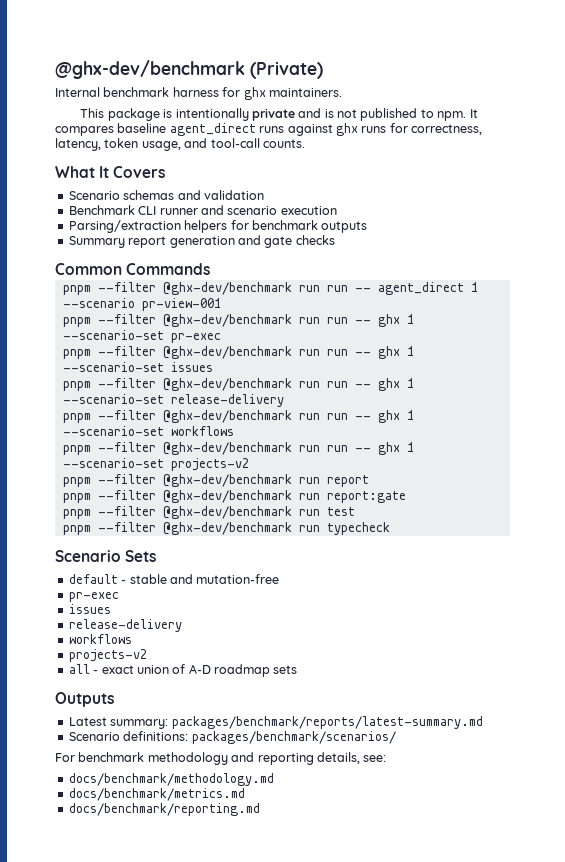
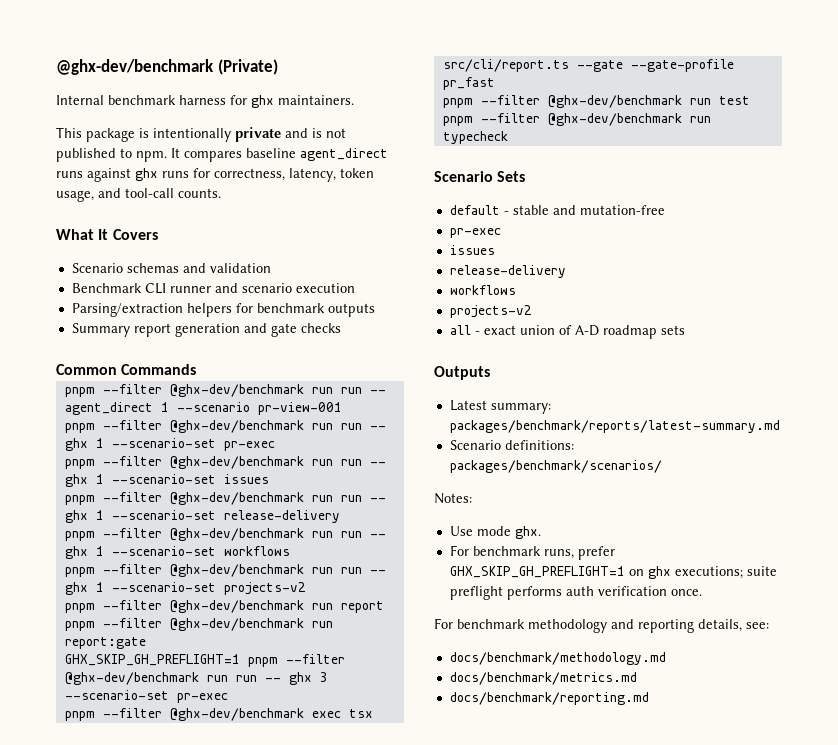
(406, 497) none -> [64,654,345,667] [64,672,328,685] [64,690,228,703] [64,708,373,721] [442,59,734,72] [442,77,495,90] // GHX_SKIP_GH_PREFLIGHT=1 pnpm --filter @ghx-dev/benchmark run run -- ghx 3 --scenario-set pr-exec // pnpm --filter @ghx-dev/benchmark exec tsx src/cli/report.ts --gate --gate-profile pr_fast
(396, 737) none -> [434,493,472,504] [449,526,541,539] [449,545,615,560] [449,566,777,579] [449,586,702,600] // Notes: // Use mode ghx. // For benchmark runs, prefer GHX_SKIP_GH_PREFLIGHT=1 on ghx executions; suite preflight performs auth verification once.

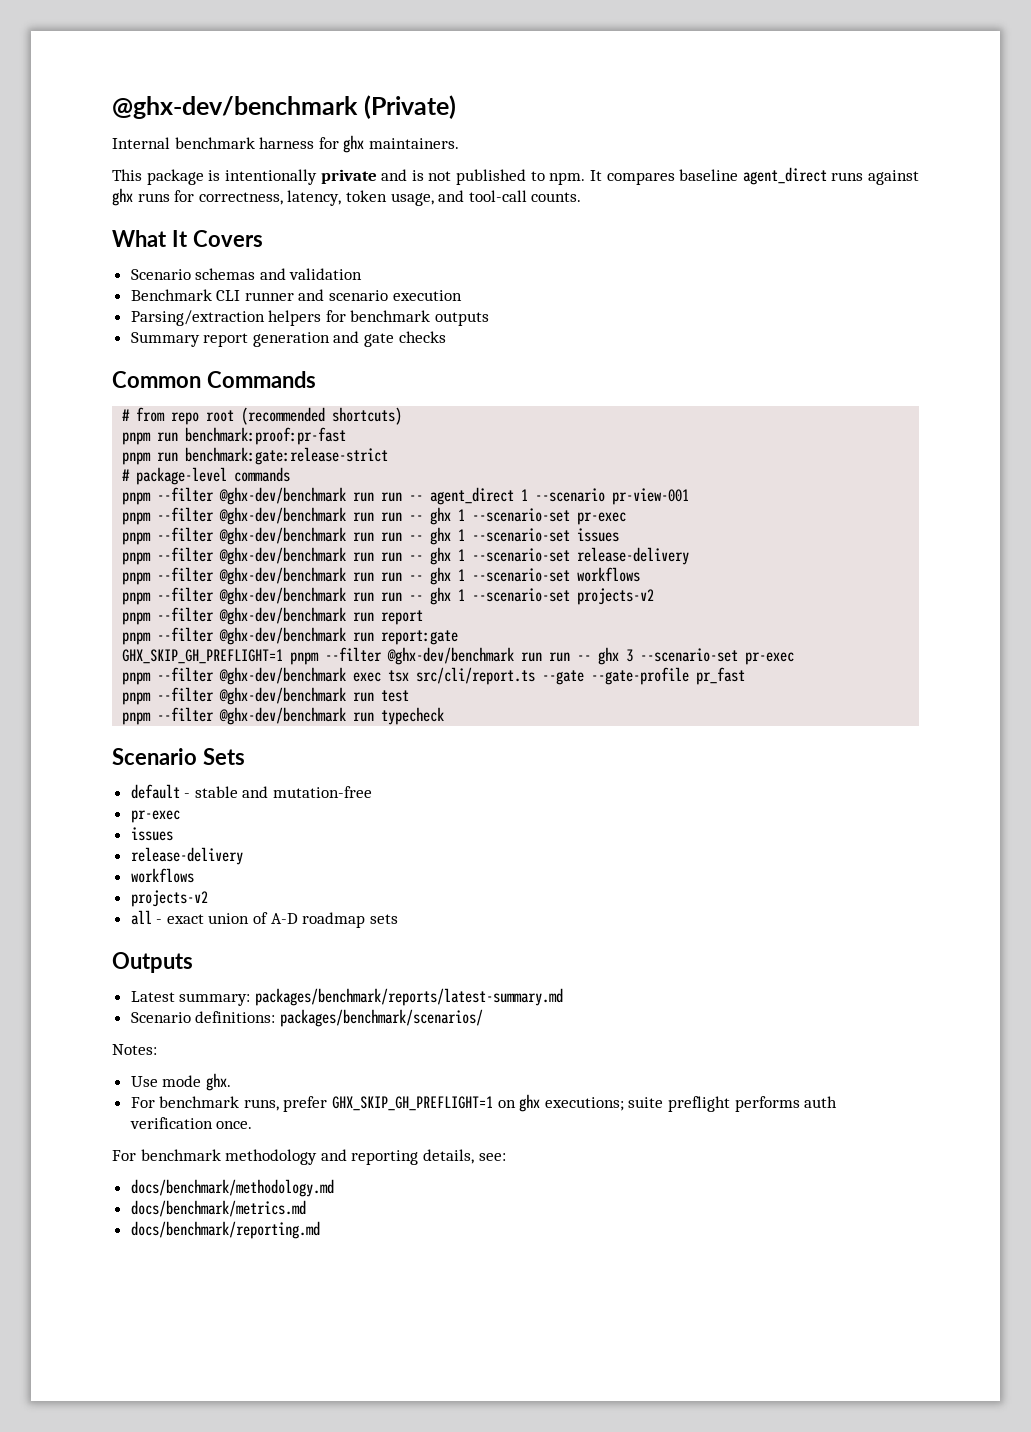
(197, 369) none -> [122,407,403,425] [122,427,347,445] [122,447,389,465] [122,467,291,485] // # from repo root (recommended shortcuts) // pnpm run benchmark:proof:pr-fast // pnpm run benchmark:gate:release-strict // # package-level commands

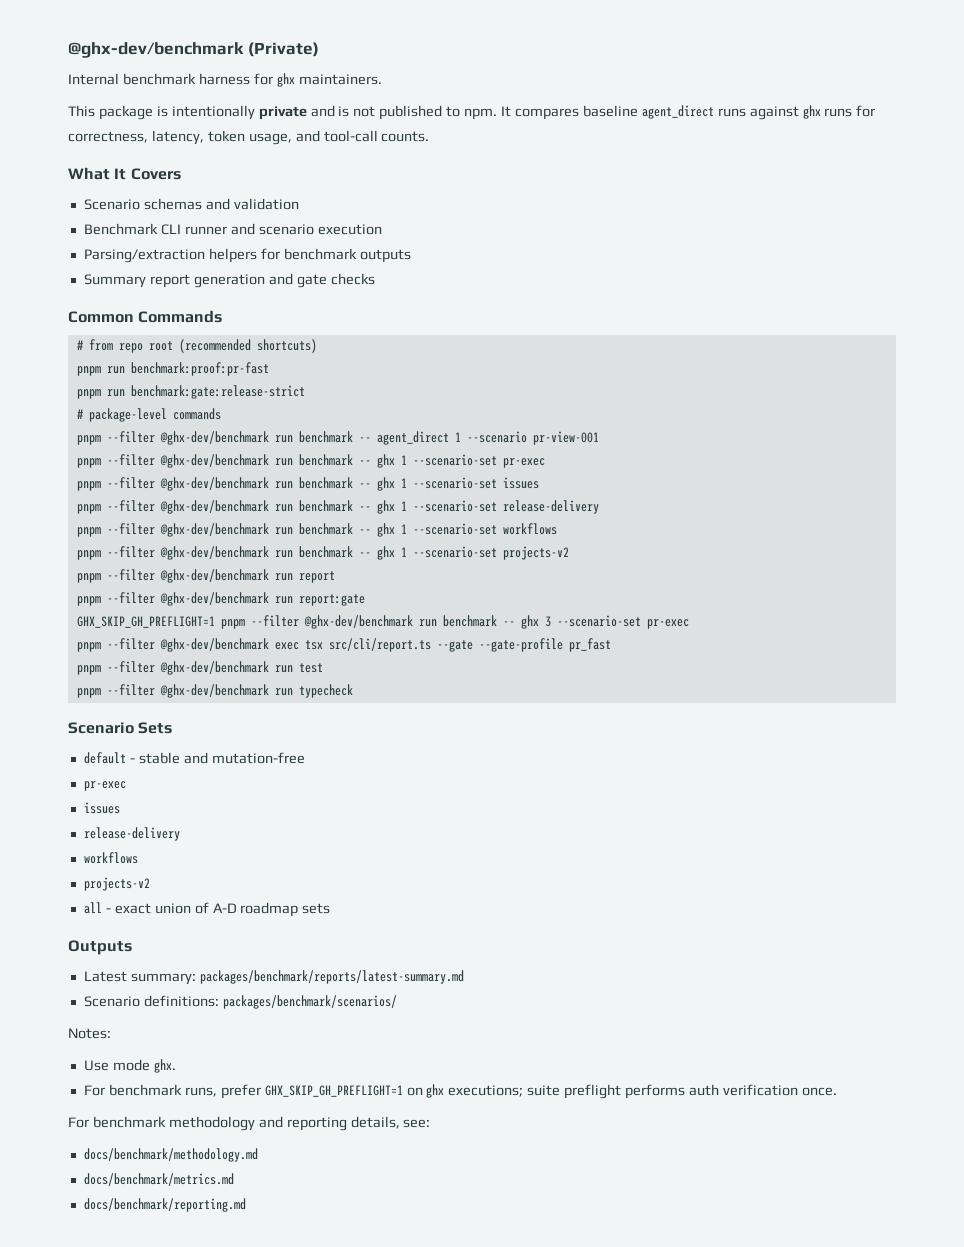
[381,492,403,502] run -> [298,431,353,443] benchmark
[381,512,403,522] run -> [298,454,353,466] benchmark
[381,532,403,542] run -> [298,477,353,489] benchmark
[381,552,403,562] run -> [298,500,353,512] benchmark
[381,572,403,582] run -> [298,523,353,535] benchmark
[381,592,403,602] run -> [298,546,353,558] benchmark
[549,652,571,662] run -> [442,615,497,627] benchmark

